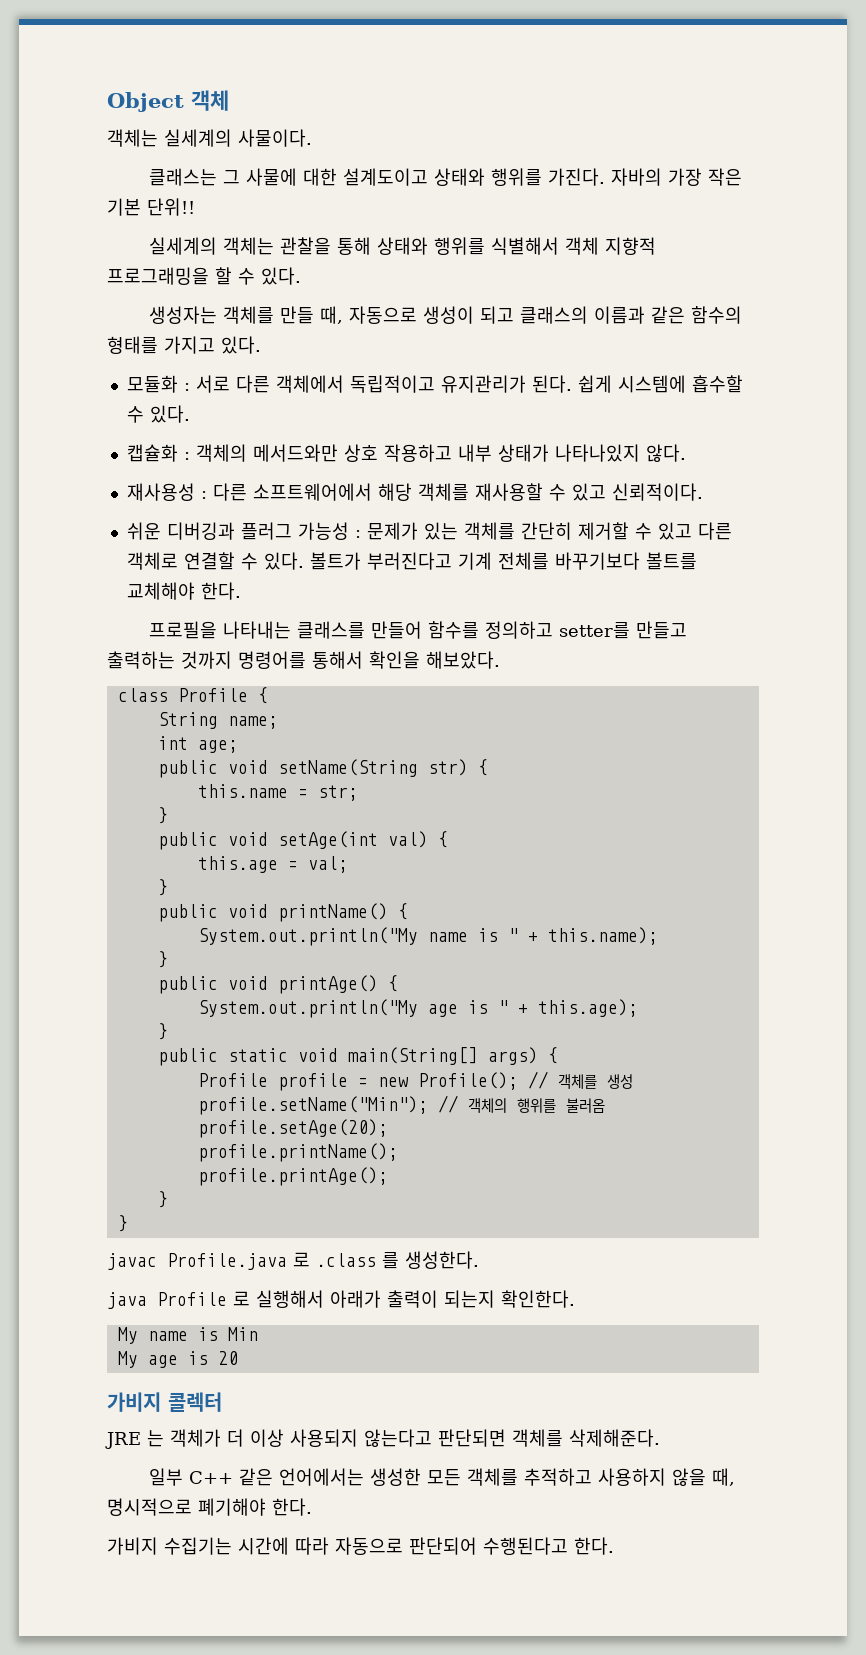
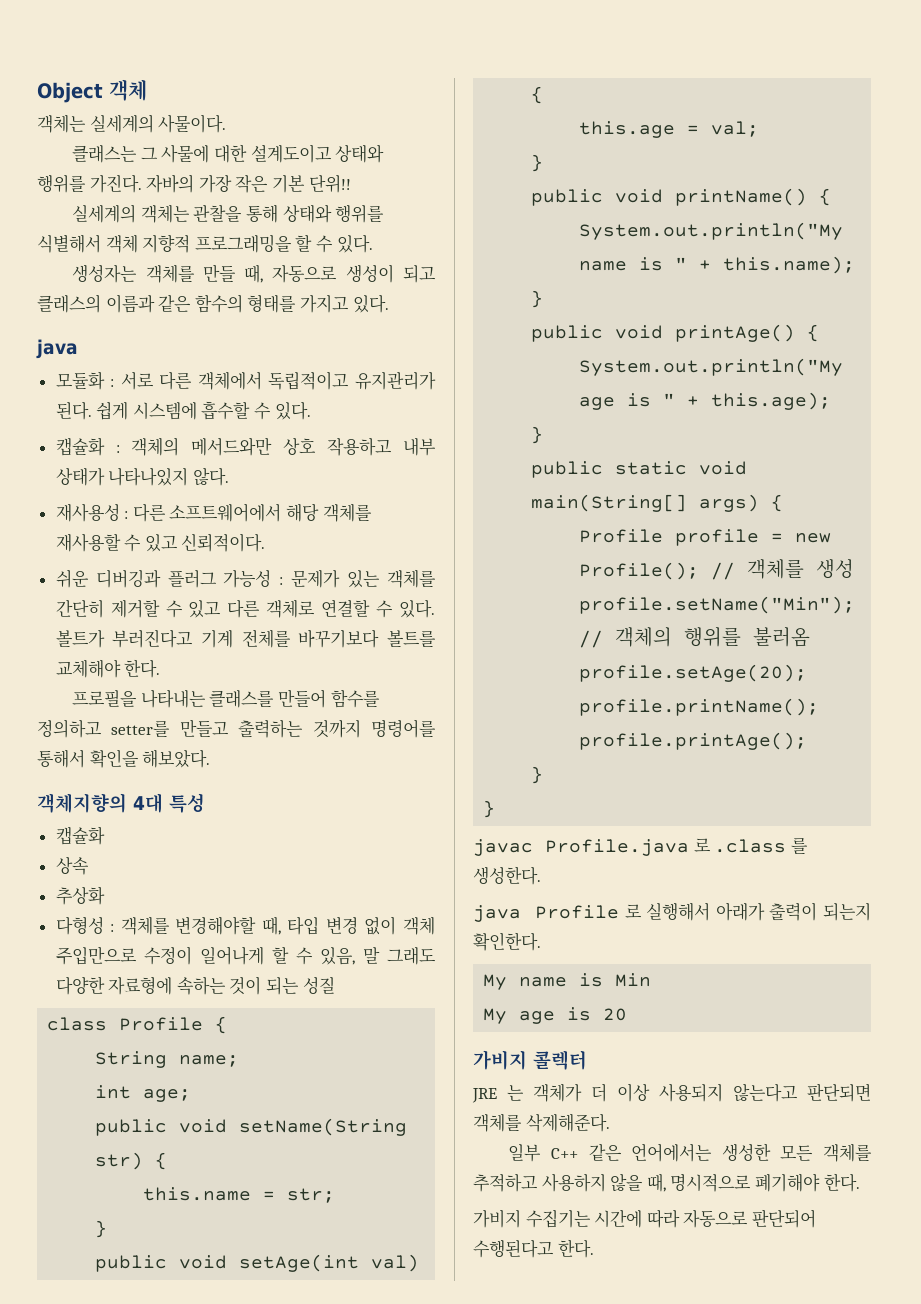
(261, 345) none -> [36,339,78,359] // java
(500, 660) none -> [37,793,205,813] [55,826,105,845] [55,857,89,875] [55,886,105,905] [55,916,435,935] [55,946,436,965] [55,976,335,995] // 객체지향의 4대 특성 // 캡슐화 // 상속 // 추상화 // 다형성 : 객체를 변경해야할 때, 타입 변경 없이 객체 주입만으로 수정이 일어나게 할 수 있음, 말 그래도 다양한 자료형에 속하는 것이 되는 성질

